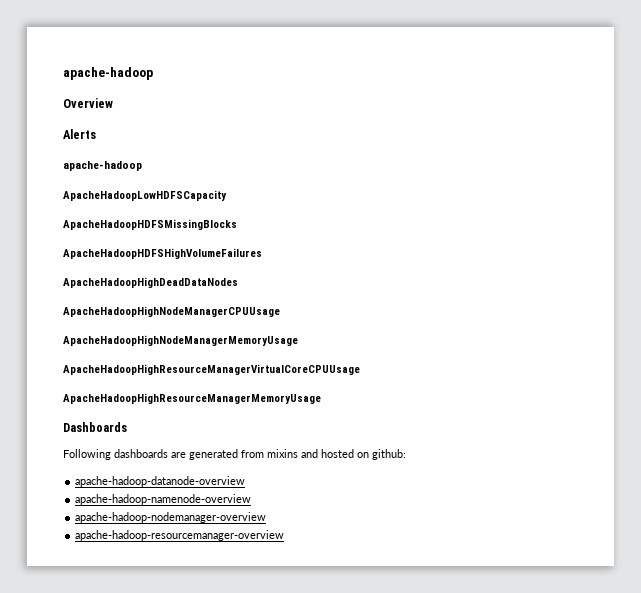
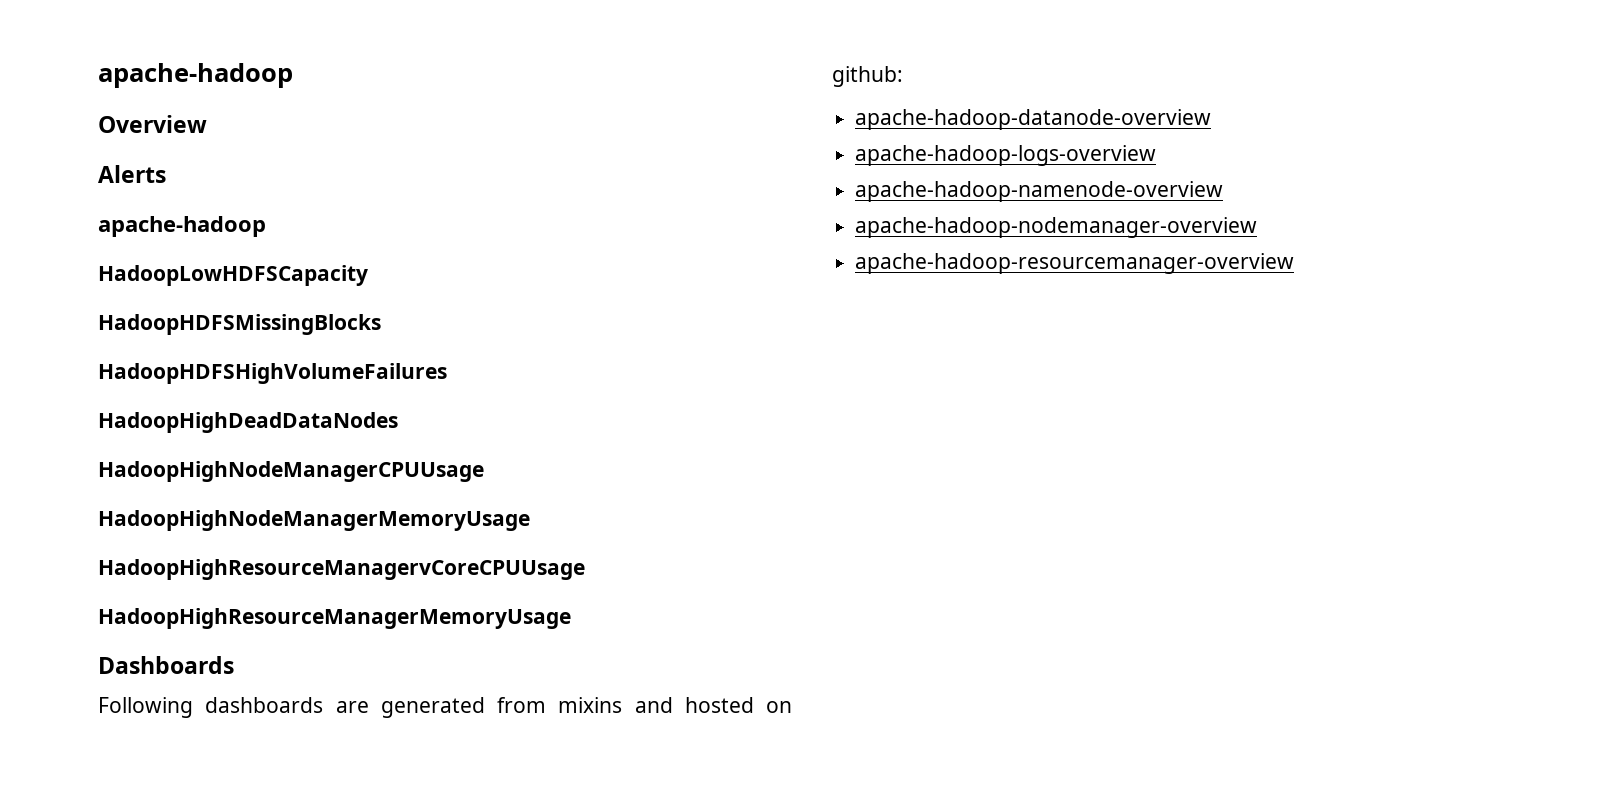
[63,190,227,201] [63,219,237,230] [63,248,262,259] [63,277,238,288] [63,306,280,317] [63,335,298,346] [63,364,360,375] [63,393,321,404] ApacheHadoopLowHDFSCapacity // ApacheHadoopHDFSMissingBlocks // ApacheHadoopHDFSHighVolumeFailures // ApacheHadoopHighDeadDataNodes // ApacheHadoopHighNodeManagerCPUUsage // ApacheHadoopHighNodeManagerMemoryUsage // ApacheHadoopHighResourceManagerVirtualCoreCPUUsage // ApacheHadoopHighResourceManagerMemoryUsage -> [98,265,368,286] [98,314,381,335] [98,363,447,384] [98,412,398,433] [98,461,484,482] [98,510,530,531] [98,559,585,580] [98,608,571,629] HadoopLowHDFSCapacity // HadoopHDFSMissingBlocks // HadoopHDFSHighVolumeFailures // HadoopHighDeadDataNodes // HadoopHighNodeManagerCPUUsage // HadoopHighNodeManagerMemoryUsage // HadoopHighResourceManagervCoreCPUUsage // HadoopHighResourceManagerMemoryUsage
(246, 481) none -> [855,145,1157,166] // apache-hadoop-logs-overview

